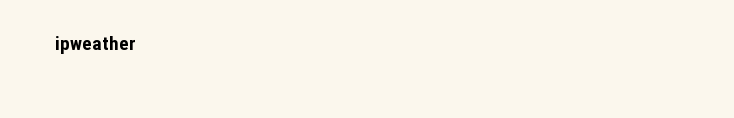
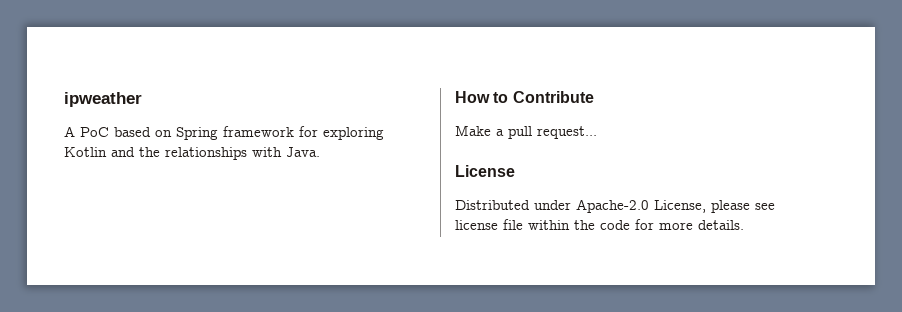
(136, 45) none -> [64,126,384,140] [64,147,320,160] [455,91,594,103] [455,125,597,139] [455,165,515,177] [455,199,775,213] [455,219,744,230] // A PoC based on Spring framework for exploring Kotlin and the relationships with Java. // How to Contribute // Make a pull request... // License // Distributed under Apache-2.0 License, please see license file within the code for more details.

